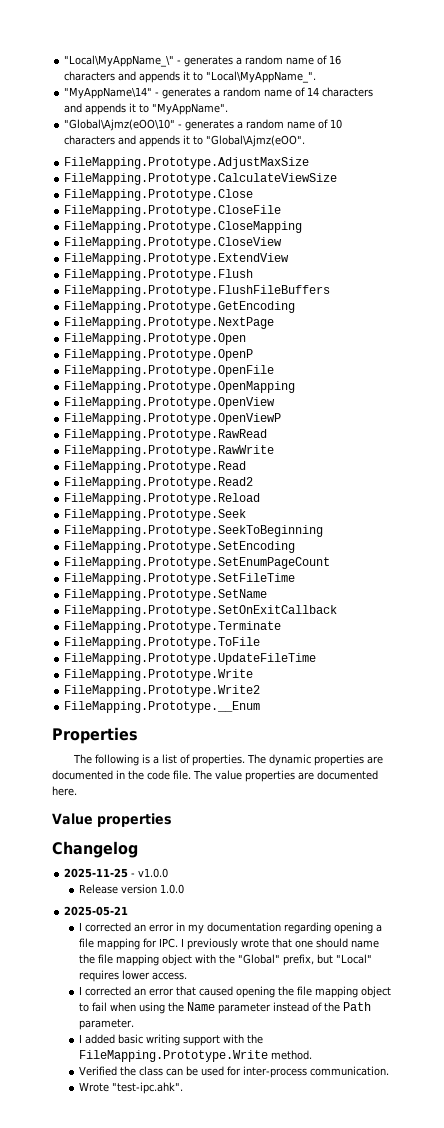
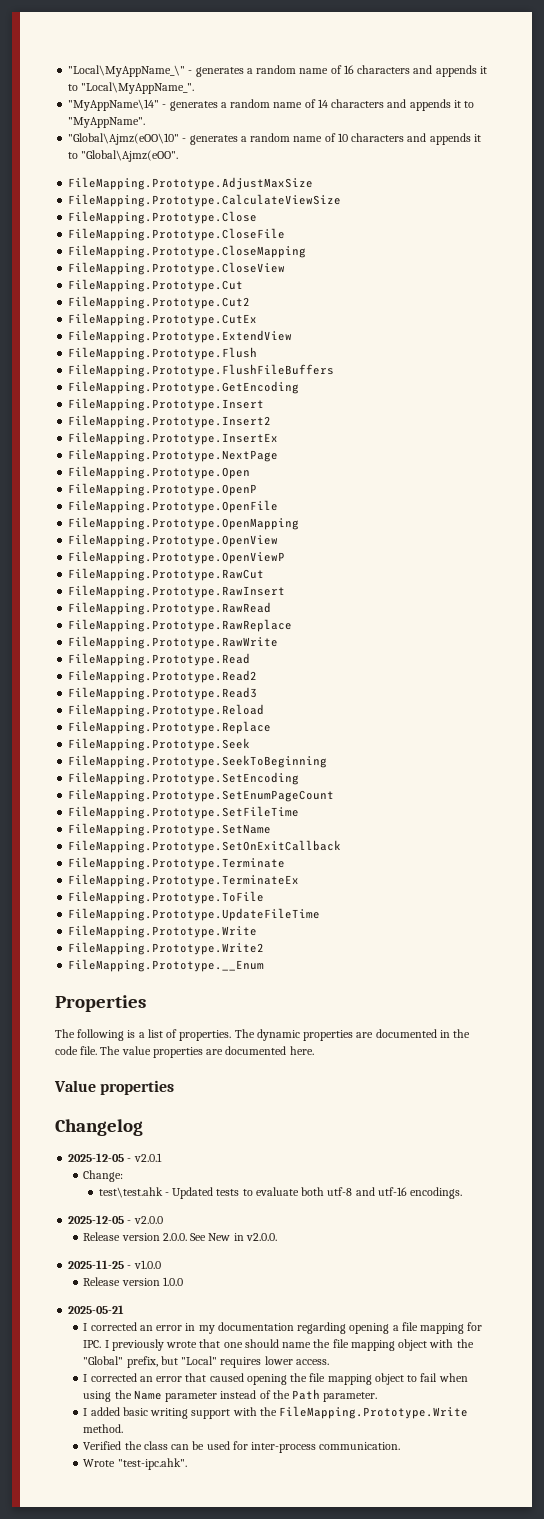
(283, 243) none -> [68,279,244,292] [68,296,251,309] [68,313,258,326] // FileMapping.Prototype.Cut // FileMapping.Prototype.Cut2 // FileMapping.Prototype.CutEx
(296, 307) none -> [68,398,265,411] [68,415,272,428] [68,432,279,445] // FileMapping.Prototype.Insert // FileMapping.Prototype.Insert2 // FileMapping.Prototype.InsertEx
(282, 419) none -> [68,568,265,581] [68,585,286,598] // FileMapping.Prototype.RawCut // FileMapping.Prototype.RawInsert
(268, 435) none -> [68,619,293,632] // FileMapping.Prototype.RawReplace
(254, 483) none -> [68,687,258,700] // FileMapping.Prototype.Read3
(261, 499) none -> [68,721,272,734] // FileMapping.Prototype.Replace
(282, 627) none -> [68,874,300,887] // FileMapping.Prototype.TerminateEx
(138, 849) none -> [68,1153,162,1162] [83,1170,124,1182] [98,1187,463,1199] [68,1215,163,1224] [83,1232,277,1241] // 2025-12-05 - v2.0.1 // Change: // test\test.ahk - Updated tests to evaluate both utf-8 and utf-16 encodings. // 2025-12-05 - v2.0.0 // Release version 2.0.0. See New in v2.0.0.

